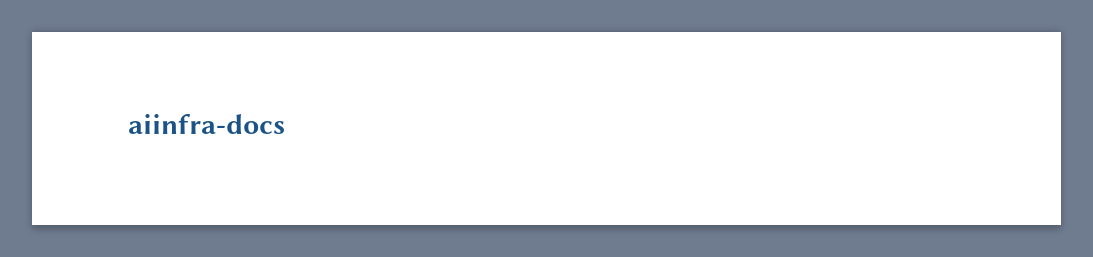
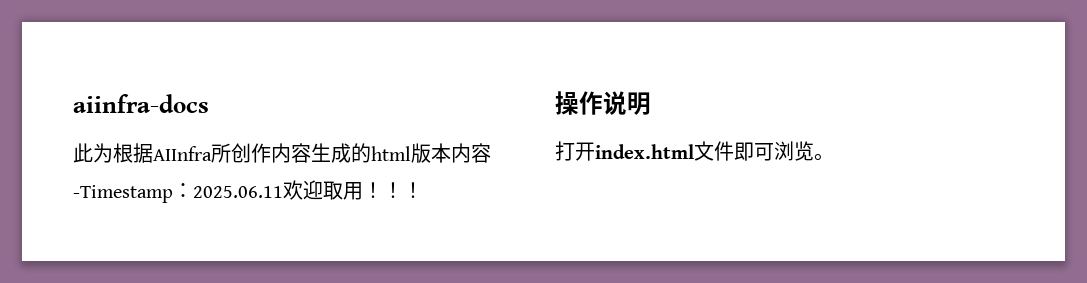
(285, 124) none -> [73,143,491,163] [73,180,423,203] [555,91,651,115] [555,141,834,161] // 此为根据AIInfra所创作内容生成的html版本内容-Timestamp：2025.06.11欢迎取用！！！ // 操作说明 // 打开index.html文件即可浏览。

